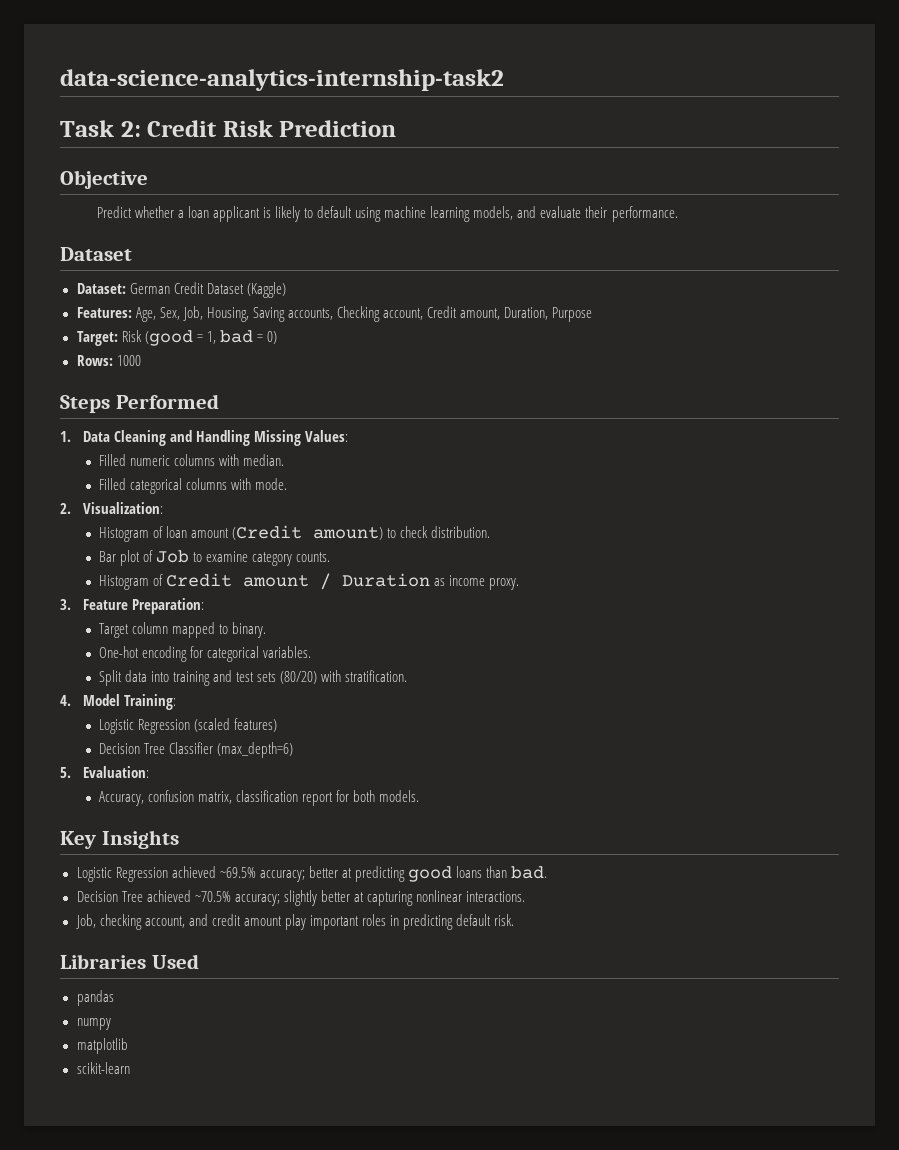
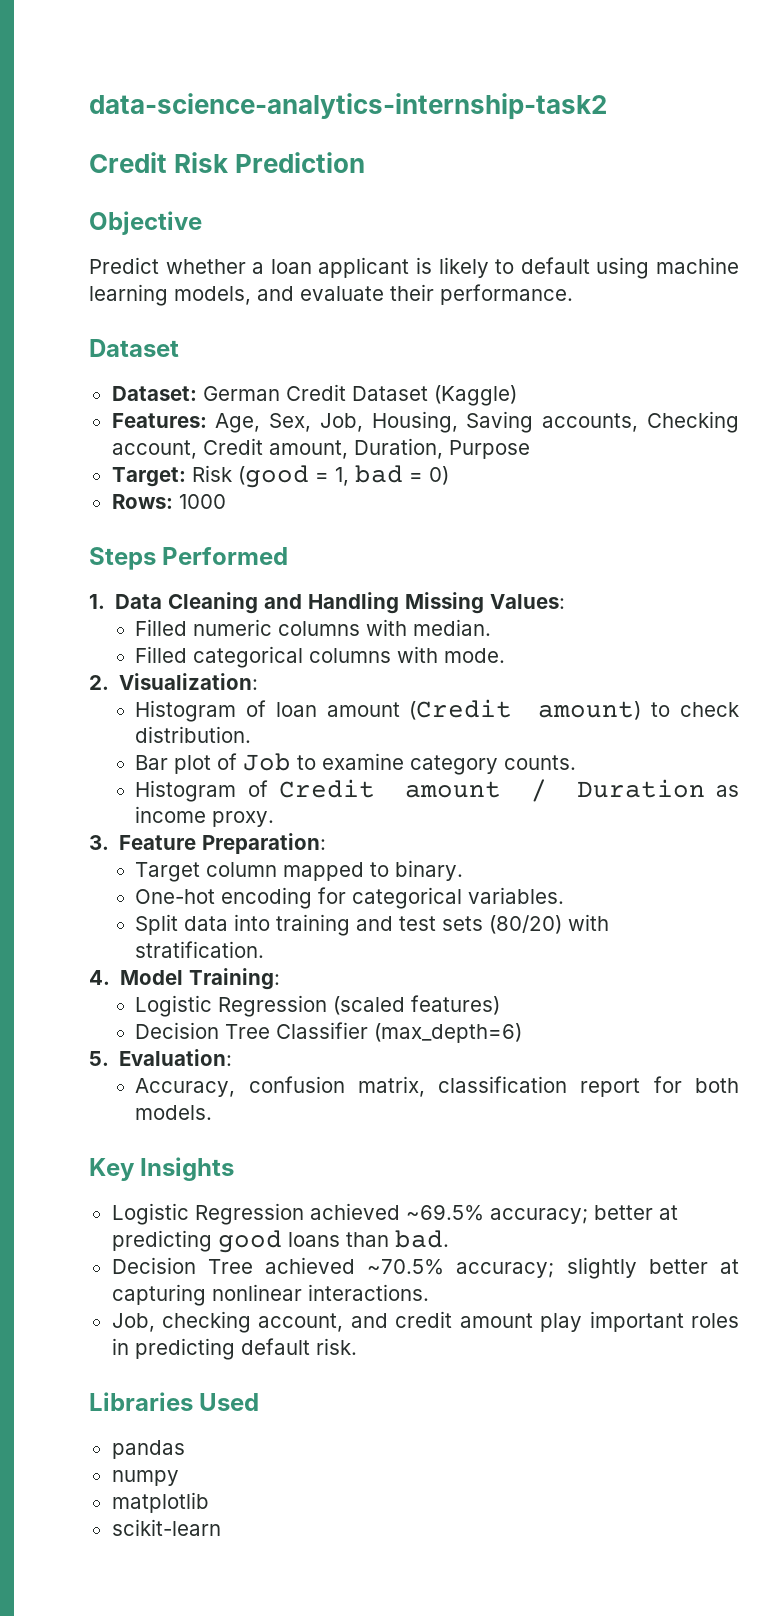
[60,120,141,137] Task 2: -> (607, 106) none

